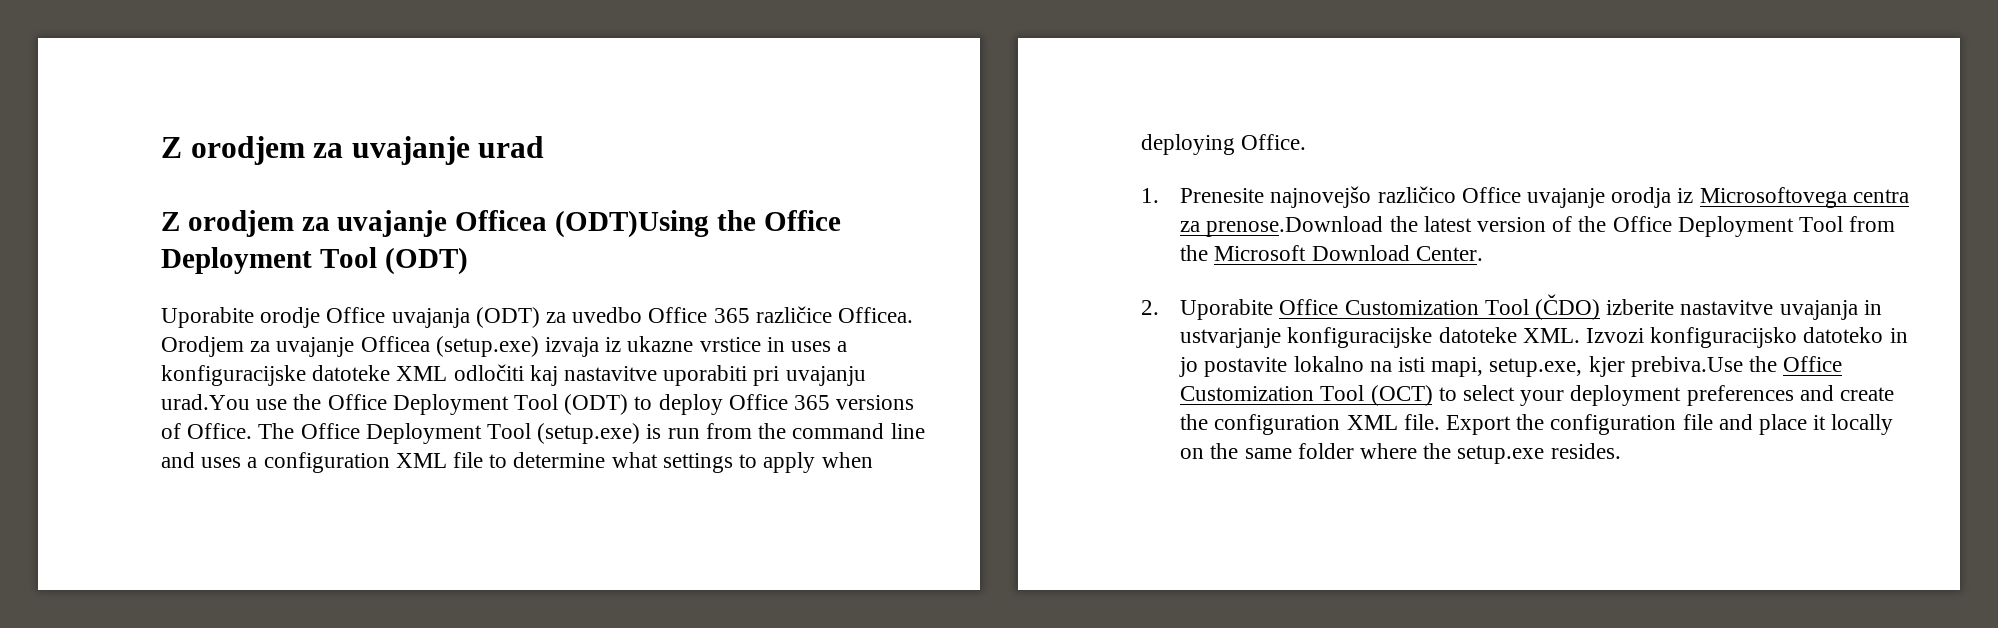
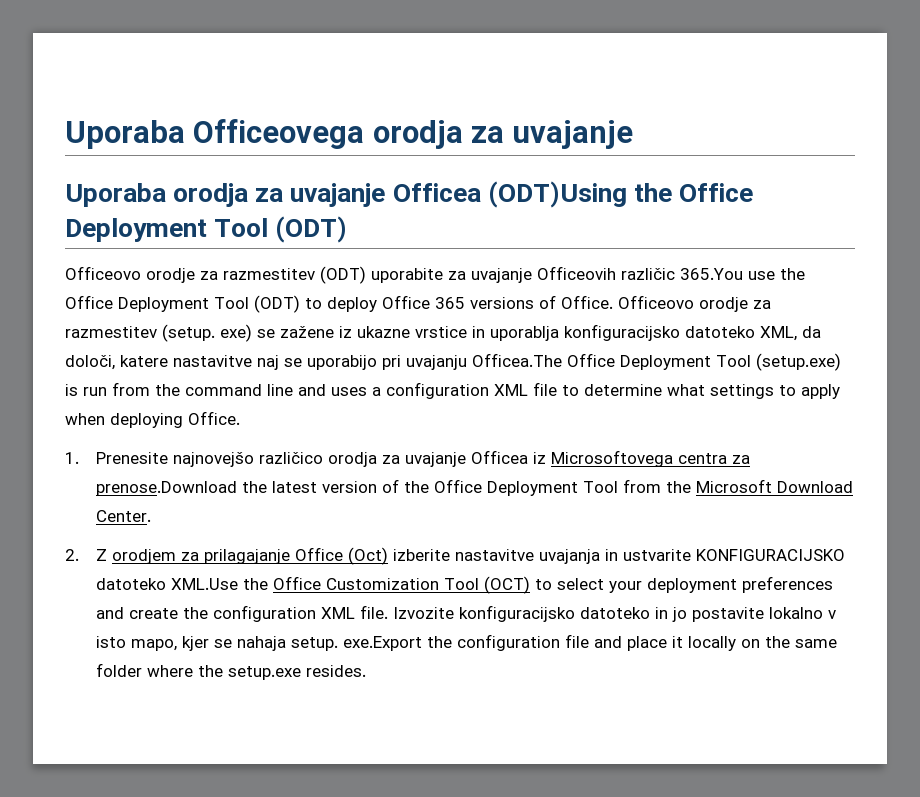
[161,136,545,165] [161,210,294,237] Z orodjem za uvajanje urad // Z orodjem -> [65,119,634,149] [65,183,249,207] Uporaba Officeovega orodja za uvajanje // Uporaba orodja
[161,306,914,328] [161,336,848,357] [161,364,866,386] [161,394,250,410] Uporabite orodje Office uvajanja (ODT) za uvedbo Office 365 različice Officea. Orodjem za uvajanje Officea (setup.exe) izvaja iz ukazne vrstice in uses a konfiguracijske datoteke XML odločiti kaj nastavitve uporabiti pri uvajanju urad.You -> [65,266,743,284] Officeovo orodje za razmestitev (ODT) uporabite za uvajanje Officeovih različic 365.You
[258,423,295,439] The -> [618,295,771,312] [65,324,821,342] [65,353,562,370] Officeovo orodje za razmestitev (setup. exe) se zažene iz ukazne vrstice in uporablja konfiguracijsko datoteko XML, da določi, katere nastavitve naj se uporabijo pri uvajanju Officea.The
[1461,187,1672,208] Office uvajanje orodja -> [327,450,528,467] orodja za uvajanje Officea
[1180,294,1882,320] [1180,327,1908,348] [1179,356,1743,377] Uporabite Office Customization Tool (ČDO) izberite nastavitve uvajanja in ustvarjanje konfiguracijske datoteke XML. Izvozi konfiguracijsko datoteko in jo postavite lokalno na isti mapi, setup.exe, kjer prebiva.Use -> [95,547,845,565] [95,578,238,590] Z orodjem za prilagajanje Office (Oct) izberite nastavitve uvajanja in ustvarite KONFIGURACIJSKO datoteko XML.Use
[1445,415,1511,435] Export -> [392,605,836,622] [95,636,422,651] Izvozite konfiguracijsko datoteko in jo postavite lokalno v isto mapo, kjer se nahaja setup. exe.Export

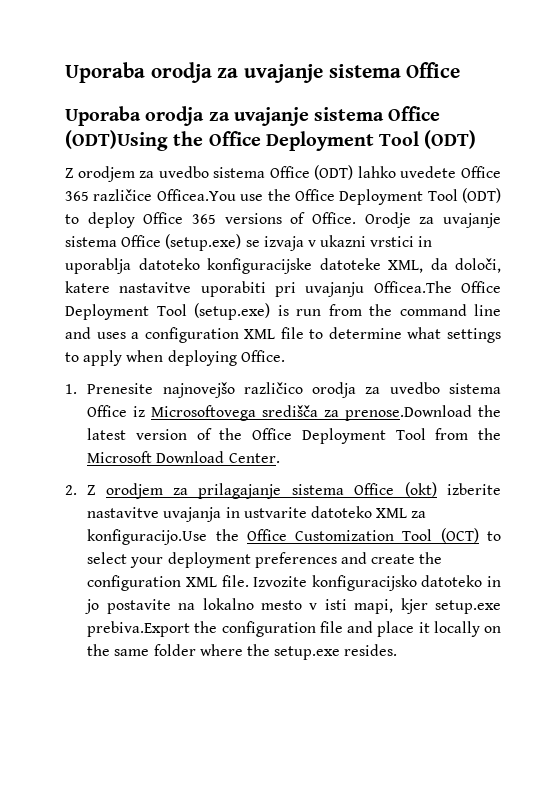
[65,119,634,149] [65,183,481,207] Uporaba Officeovega orodja za uvajanje // Uporaba orodja za uvajanje Officea -> [65,62,461,83] [65,106,441,126] Uporaba orodja za uvajanje sistema Office // Uporaba orodja za uvajanje sistema Office
[65,266,743,284] Officeovo orodje za razmestitev (ODT) uporabite za uvajanje Officeovih različic 365.You -> [65,165,501,182] [65,189,236,201] Z orodjem za uvedbo sistema Office (ODT) lahko uvedete Office 365 različice Officea.You
[618,295,771,312] [65,324,755,342] Officeovo orodje za razmestitev (setup. exe) se zažene iz ukazne vrstice in uporablja konfiguracijsko datoteko -> [364,212,501,228] [65,234,433,251] [65,258,381,274] Orodje za uvajanje sistema Office (setup.exe) se izvaja v ukazni vrstici in uporablja datoteko konfiguracijske datoteke
[257,355,377,370] naj se uporabijo -> [200,281,266,297] uporabiti
[404,450,528,467] uvajanje Officea -> [389,382,501,394] [87,405,128,417] uvedbo sistema Office
[677,453,727,464] centra -> [262,405,319,417] središča
[294,547,388,565] Office (Oct) -> [291,482,437,497] sistema Office (okt)
[695,549,845,561] [95,578,238,590] KONFIGURACIJSKO datoteko XML.Use -> [311,506,427,518] [87,529,208,545] datoteko XML za konfiguracijo.Use
[768,607,836,619] [95,636,422,651] lokalno v isto mapo, kjer se nahaja setup. exe.Export -> [178,598,501,614] [87,621,191,637] na lokalno mesto v isti mapi, kjer setup.exe prebiva.Export

